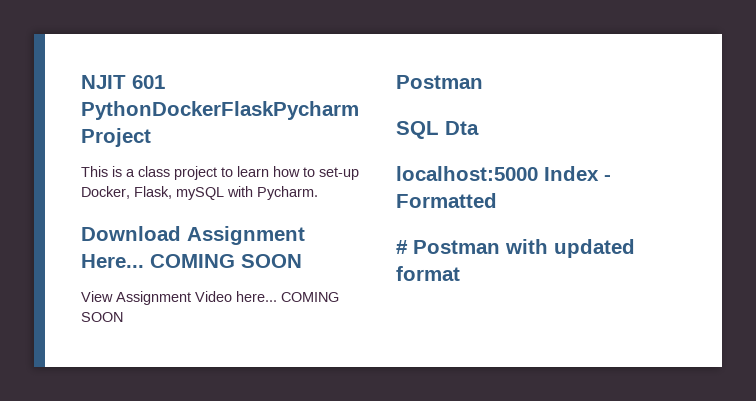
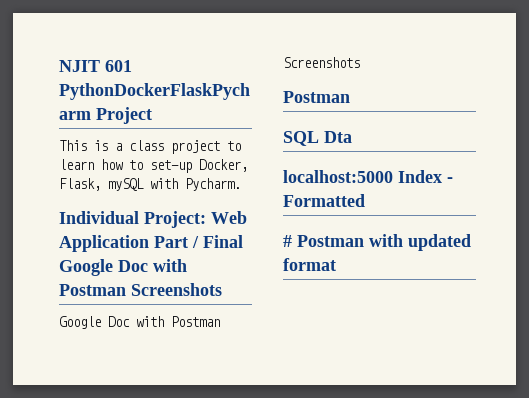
[81,226,305,245] [81,254,302,268] [81,291,339,305] [81,312,123,322] Download Assignment Here... COMING SOON // View Assignment Video here... COMING SOON -> [59,211,247,228] [59,235,243,252] [59,259,187,276] [59,283,222,296] [59,316,220,329] [283,57,360,68] Individual Project: Web Application Part / Final Google Doc with Postman Screenshots // Google Doc with Postman Screenshots

